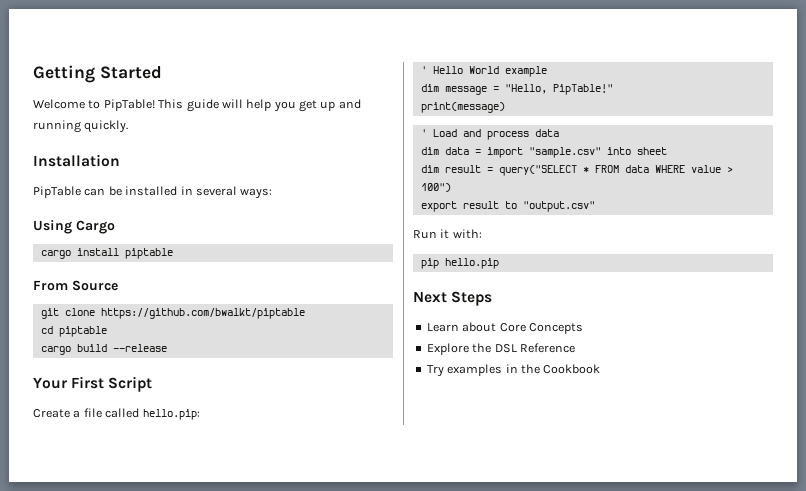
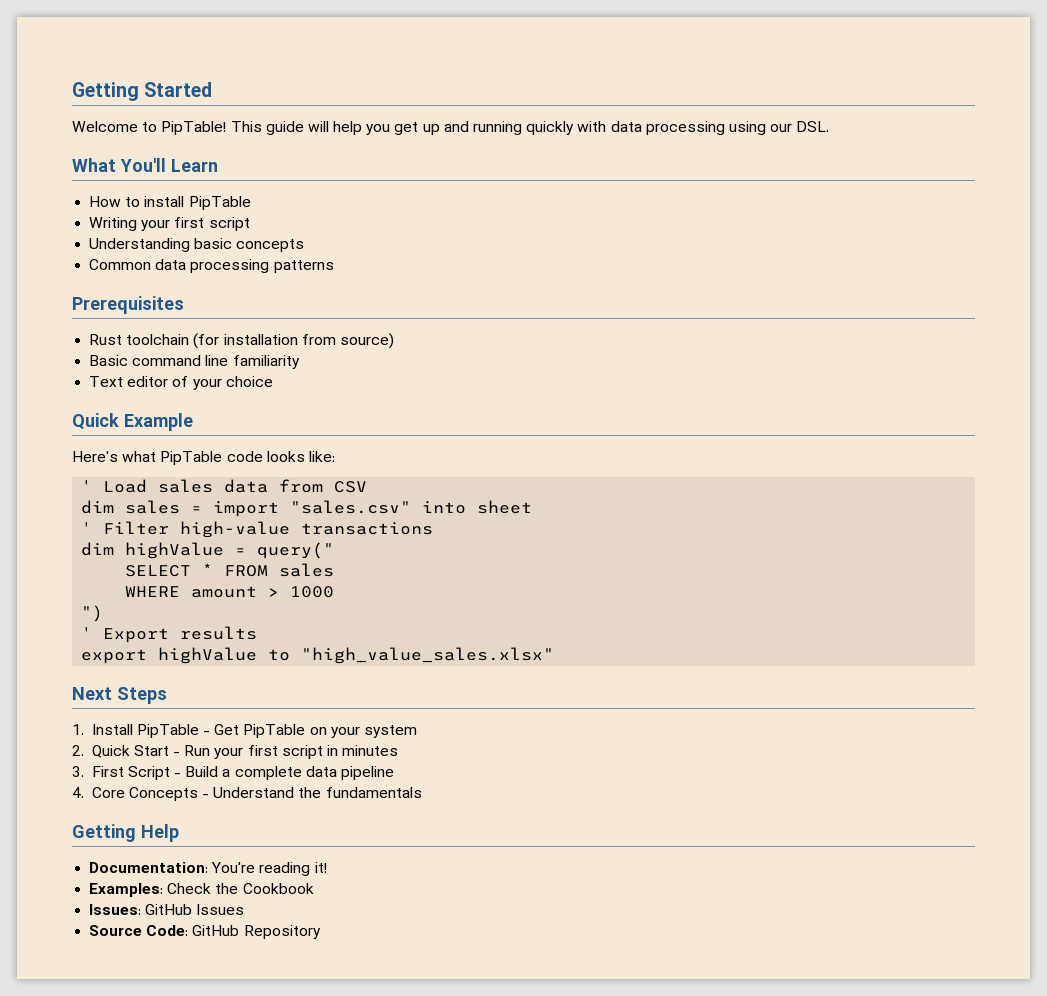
[84,120,129,133] [33,154,120,167] [33,186,273,199] [33,220,115,234] [40,248,173,259] [33,280,118,291] [40,308,305,319] [40,326,107,337] [40,344,167,355] [33,376,153,392] [33,408,200,420] [420,66,547,77] [420,84,613,95] [420,102,505,113] quickly. // Installation // PipTable can be installed in several ways: // Using Cargo // cargo install piptable // From Source // git clone https://github.com/bwalkt/piptable // cd piptable // cargo build --release // Your First Script // Create a file called hello.pip: // ' Hello World example // dim message = "Hello, PipTable!" // print(message) -> [526,121,830,135] [72,158,218,172] [89,196,251,210] [89,217,250,231] [89,238,305,252] [89,259,334,273] [72,296,184,314] [89,333,394,349] [89,355,300,369] [89,376,273,390] [72,413,193,431] [72,451,335,465] quickly with data processing using our DSL. // What You'll Learn // How to install PipTable // Writing your first script // Understanding basic concepts // Common data processing patterns // Prerequisites // Rust toolchain (for installation from source) // Basic command line familiarity // Text editor of your choice // Quick Example // Here's what PipTable code looks like:
[462,129,559,140] [420,147,469,155] and process data // dim data -> [158,479,368,493] [81,500,181,514] sales data from CSV // dim sales
[528,147,601,158] "sample.csv" -> [290,500,412,514] "sales.csv"
[420,165,733,176] [420,183,451,192] [420,201,595,212] [413,229,482,239] [420,258,499,269] [413,291,493,306] [426,322,583,334] [426,343,575,355] [426,364,601,377] dim result = query("SELECT * FROM data WHERE value > 100") // export result to "output.csv" // Run it with: // pip hello.pip // Next Steps // Learn about Core Concepts // Explore the DSL Reference // Try examples in the Cookbook -> [81,521,434,538] [81,542,335,559] [125,563,335,577] [125,586,335,598] [81,605,104,622] [81,626,258,643] [81,647,555,664] [72,687,167,704] [72,724,418,738] [72,745,399,759] [72,766,395,780] [72,787,422,801] [72,824,179,842] [89,862,327,876] [89,883,314,897] [89,904,245,915] [89,925,321,939] ' Filter high-value transactions // dim highValue = query(" // SELECT * FROM sales // WHERE amount > 1000 // ") // ' Export results // export highValue to "high_value_sales.xlsx" // Next Steps // 1. Install PipTable - Get PipTable on your system // 2. Quick Start - Run your first script in minutes // 3. First Script - Build a complete data pipeline // 4. Core Concepts - Understand the fundamentals // Getting Help // Documentation: You're reading it! // Examples: Check the Cookbook // Issues: GitHub Issues // Source Code: GitHub Repository

